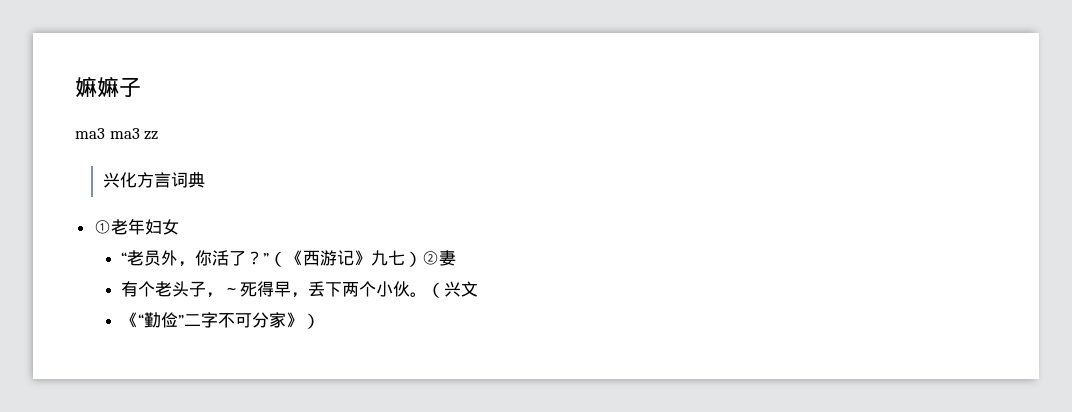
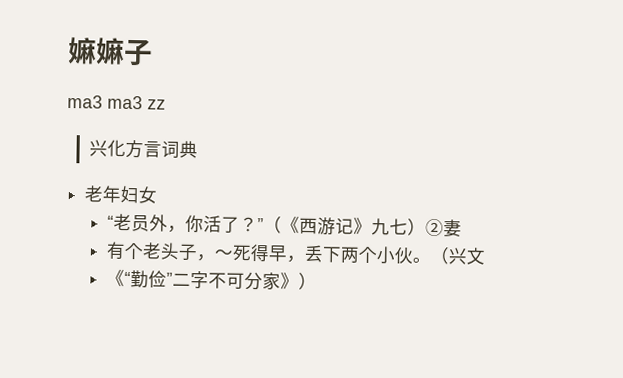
[93,220,111,234] ① -> (198, 149) none

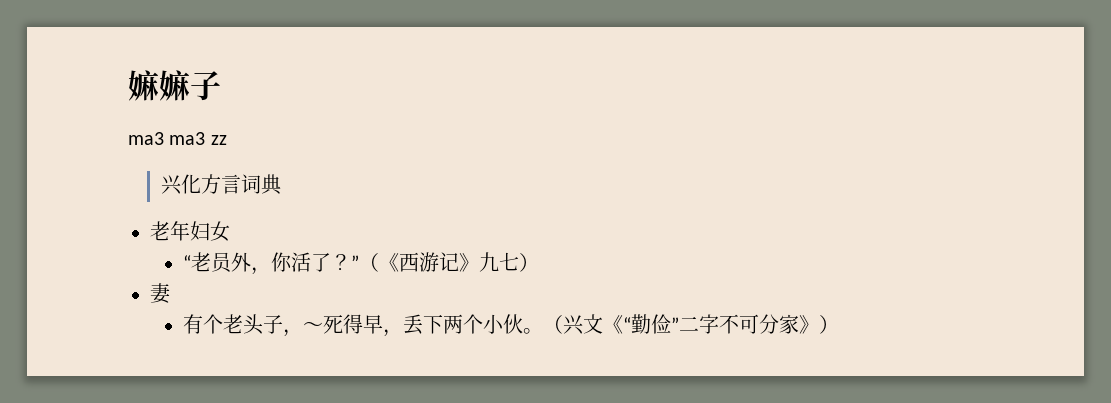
[424,218,444,237] ② -> (540, 262) //
(486, 256) // -> (604, 324) none

